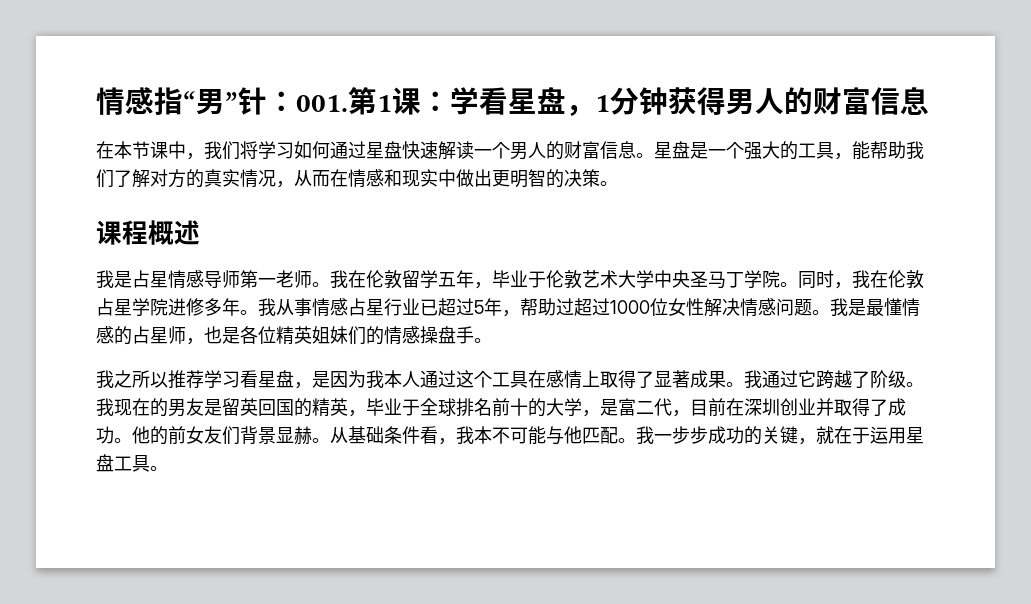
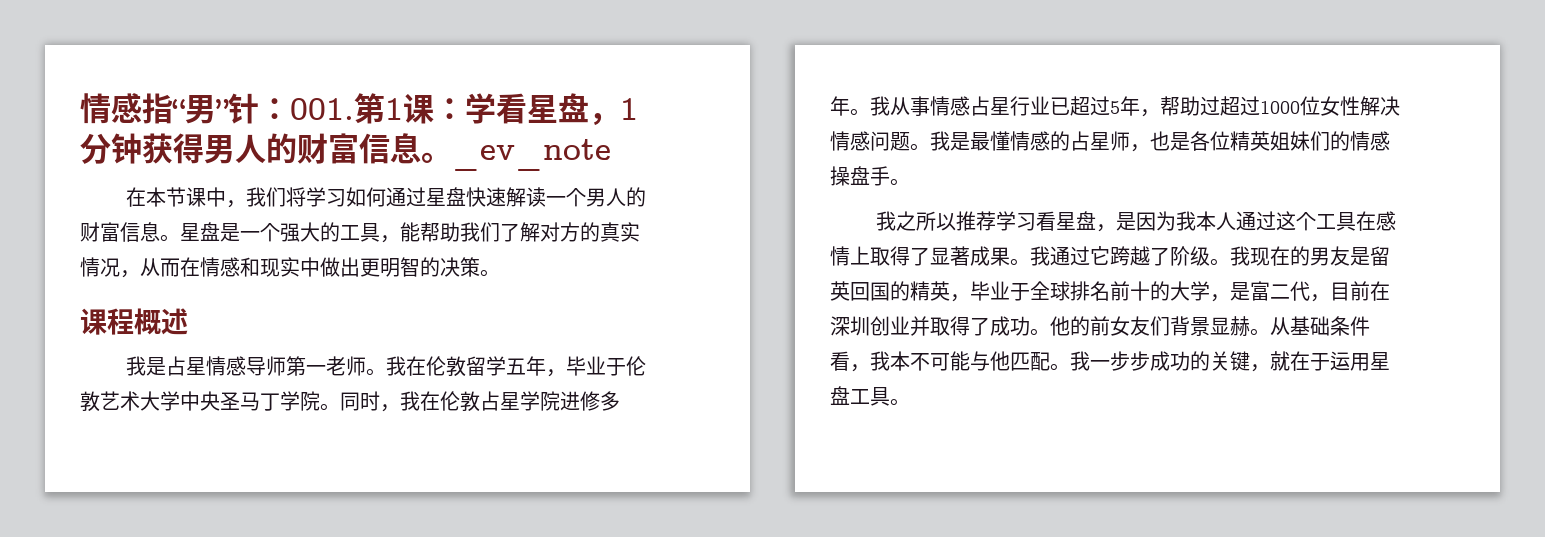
(929, 101) none -> [421,139,611,171] 。_ev_note

